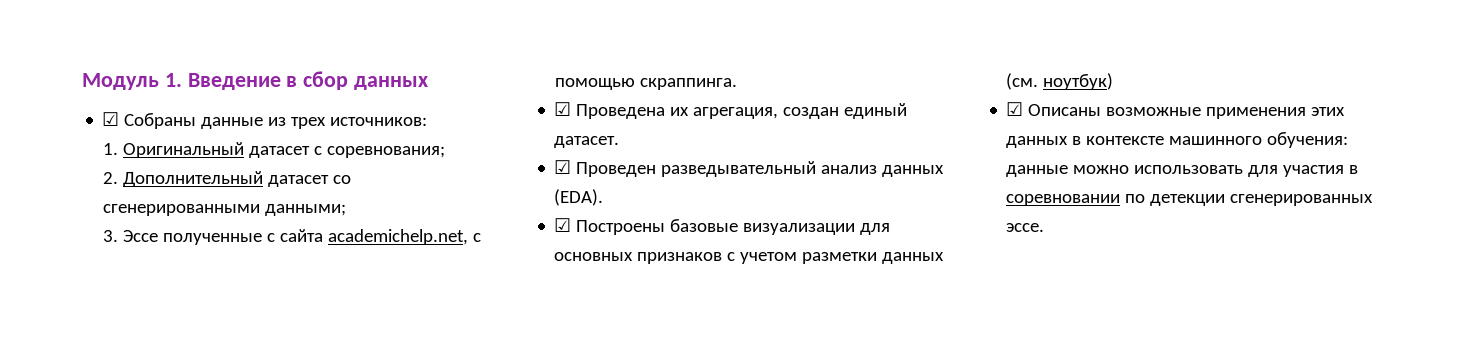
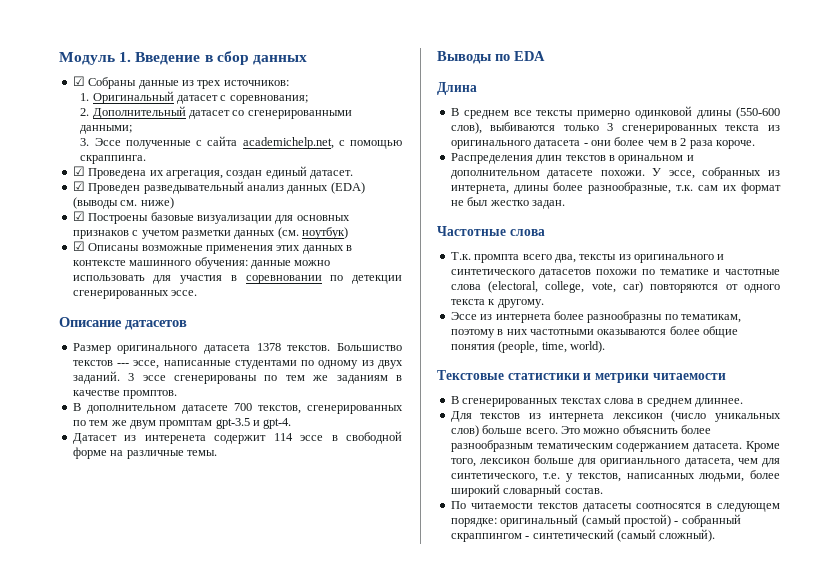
[554,189,604,206] (EDA). -> [330,182,365,194] [72,197,174,209] (EDA) (выводы см. ниже)
(1045, 227) none -> [59,317,187,330] [72,343,402,354] [72,360,403,369] [72,371,402,384] [72,390,178,399] [72,403,403,414] [72,418,292,429] [72,431,403,444] [72,447,217,459] [437,51,545,64] [437,82,477,95] [450,106,780,119] [450,122,780,134] [450,137,756,149] [450,153,694,164] [450,167,780,179] [450,182,781,194] [450,197,565,209] [437,226,545,236] [450,252,725,263] [450,269,780,278] [450,281,780,293] [450,299,544,308] [450,311,741,323] [450,326,738,338] [450,341,605,353] [437,370,726,383] [450,396,743,407] [450,410,781,422] [450,425,711,437] [450,440,780,452] [450,455,780,467] [450,470,780,482] [450,484,603,497] [450,501,780,512] [450,514,741,527] [450,529,716,542] // Описание датасетов // Размер оригинального датасета 1378 текстов. Большиство текстов --- эссе, написанные студентами по одному из двух заданий. 3 эссе сгенерированы по тем же заданиям в качестве промптов. // В дополнительном датасете 700 текстов, сгенерированных по тем же двум промптам gpt-3.5 и gpt-4. // Датасет из интеренета содержит 114 эссе в свободной форме на различные темы. // Выводы по EDA // Длина // В среднем все тексты примерно одинковой длины (550-600 слов), выбиваются только 3 сгенерированных текста из оригинального датасета - они более чем в 2 раза короче. // Распределения длин текстов в оринальном и дополнительном датасете похожи. У эссе, собранных из интернета, длины более разнообразные, т.к. сам их формат не был жестко задан. // Частотные слова // Т.к. промпта всего два, тексты из оригинального и синтетического датасетов похожи по тематике и частотные слова (electoral, college, vote, car) повторяются от одного текста к другому. // Эссе из интернета более разнообразны по тематикам, поэтому в них частотными оказываются более общие понятия (people, time, world). // Текстовые статистики и метрики читаемости // В сгенерированных текстах слова в среднем длиннее. // Для текстов из интернета лексикон (число уникальных слов) больше всего. Это можно объяснить более разнообразным тематическим содержанием датасета. Кроме того, лексикон больше для оригианльного датасета, чем для синтетического, т.е. у текстов, написанных людьми, более широкий словарный состав. // По читаемости текстов датасеты соотносятся в следующем порядке: оригинальный (самый простой) - собранный скраппингом - синтетический (самый сложный).

